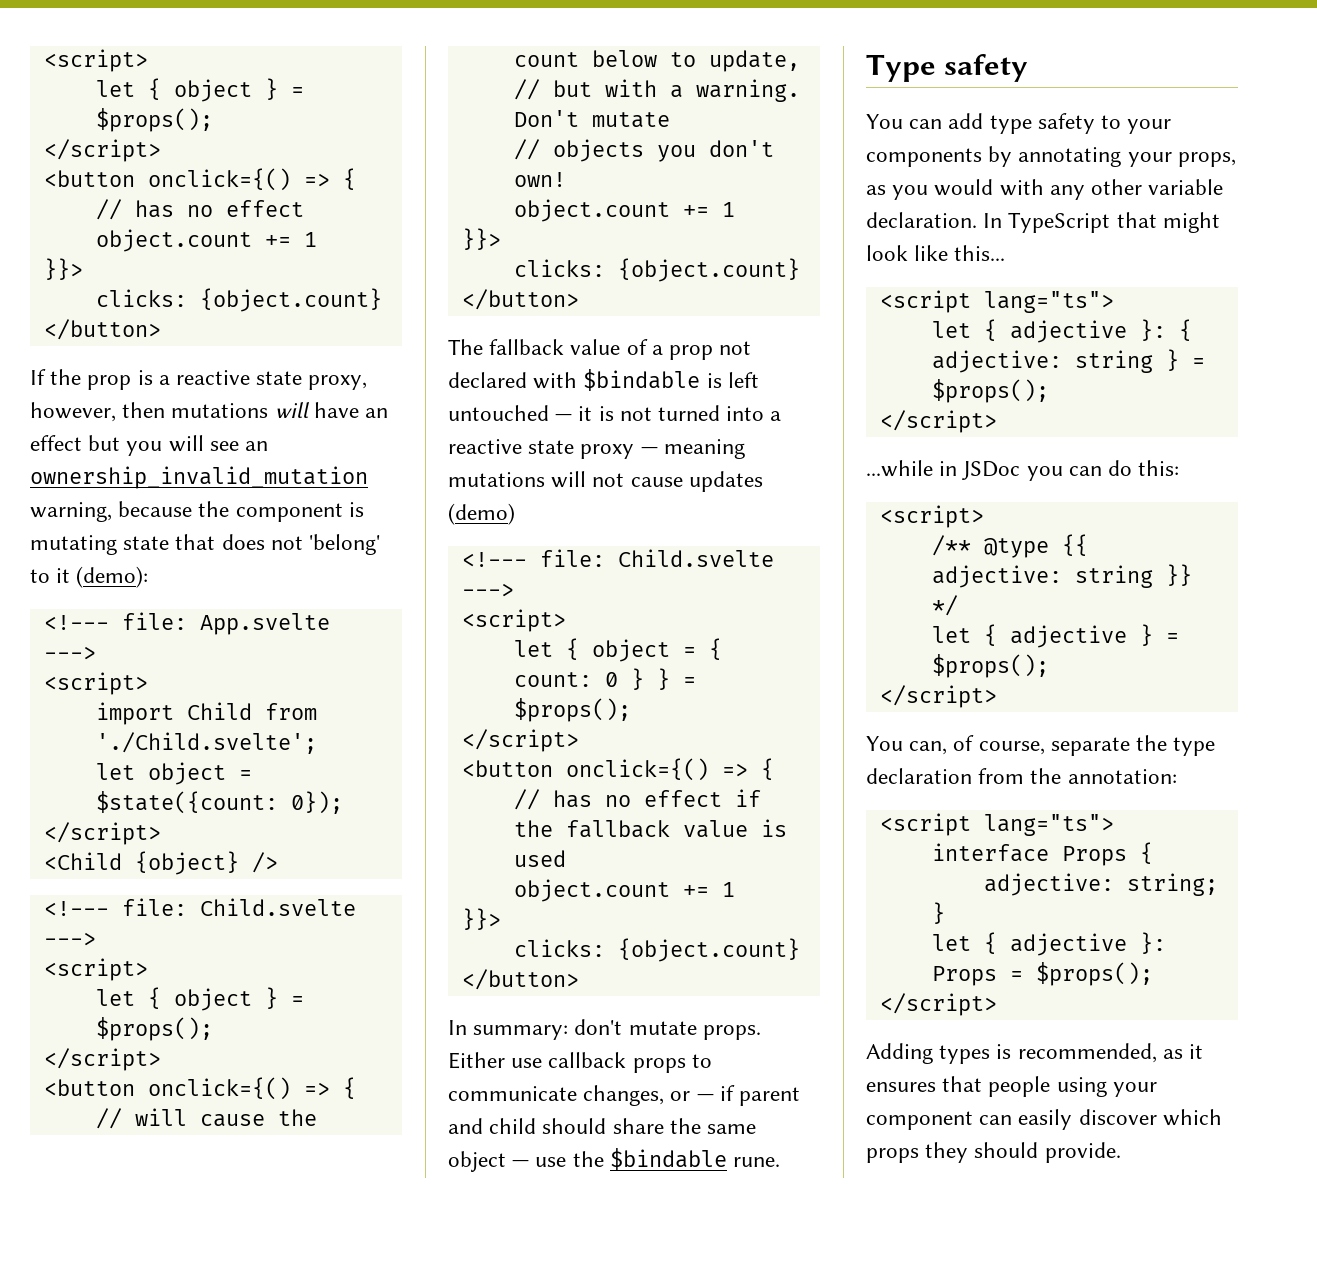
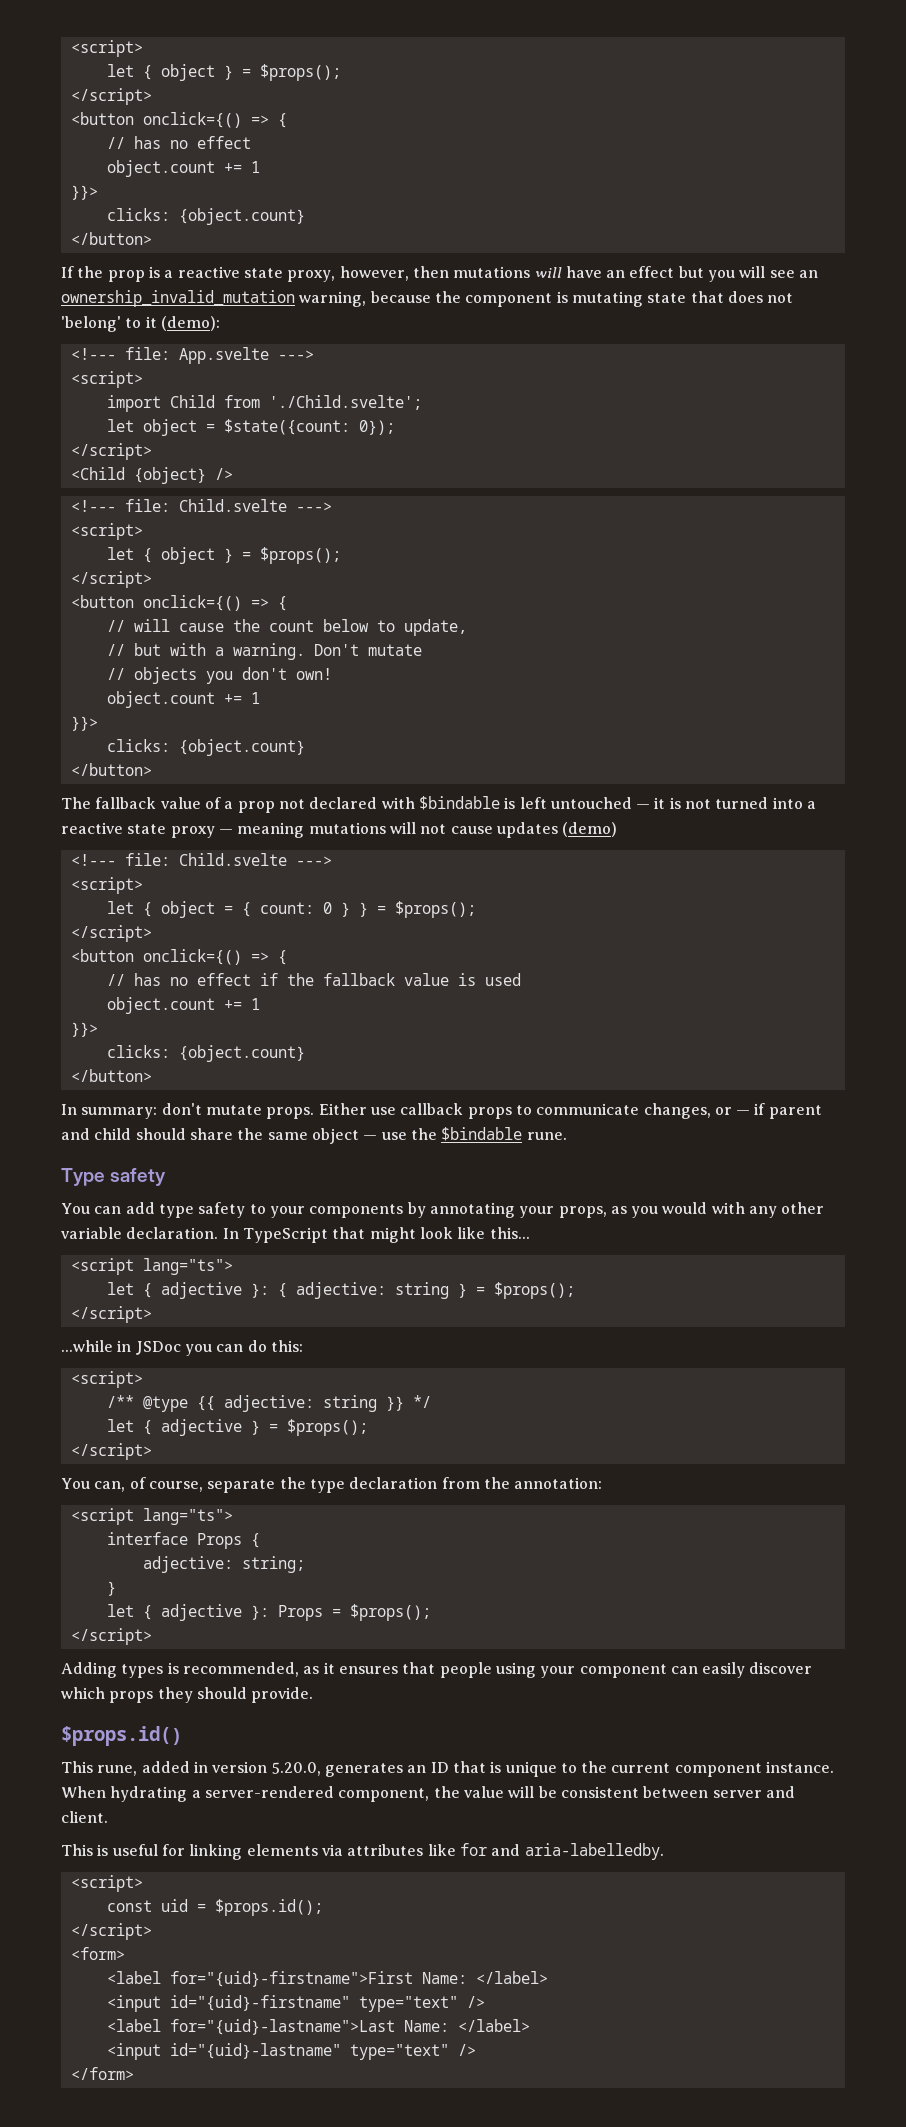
(1121, 1152) none -> [61,1726,182,1746] [61,1761,835,1777] [61,1786,795,1802] [61,1811,108,1823] [61,1843,664,1860] [70,1875,143,1892] [106,1899,323,1916] [70,1923,152,1940] [70,1947,125,1960] [106,1971,548,1987] [106,1995,485,2012] [106,2019,530,2035] [106,2043,476,2060] [70,2067,134,2080] // $props.id() // This rune, added in version 5.20.0, generates an ID that is unique to the current component instance. When hydrating a server-rendered component, the value will be consistent between server and client. // This is useful for linking elements via attributes like for and aria-labelledby. // <script> // const uid = $props.id(); // </script> // <form> // <label for="{uid}-firstname">First Name: </label> // <input id="{uid}-firstname" type="text" /> // <label for="{uid}-lastname">Last Name: </label> // <input id="{uid}-lastname" type="text" /> // </form>

